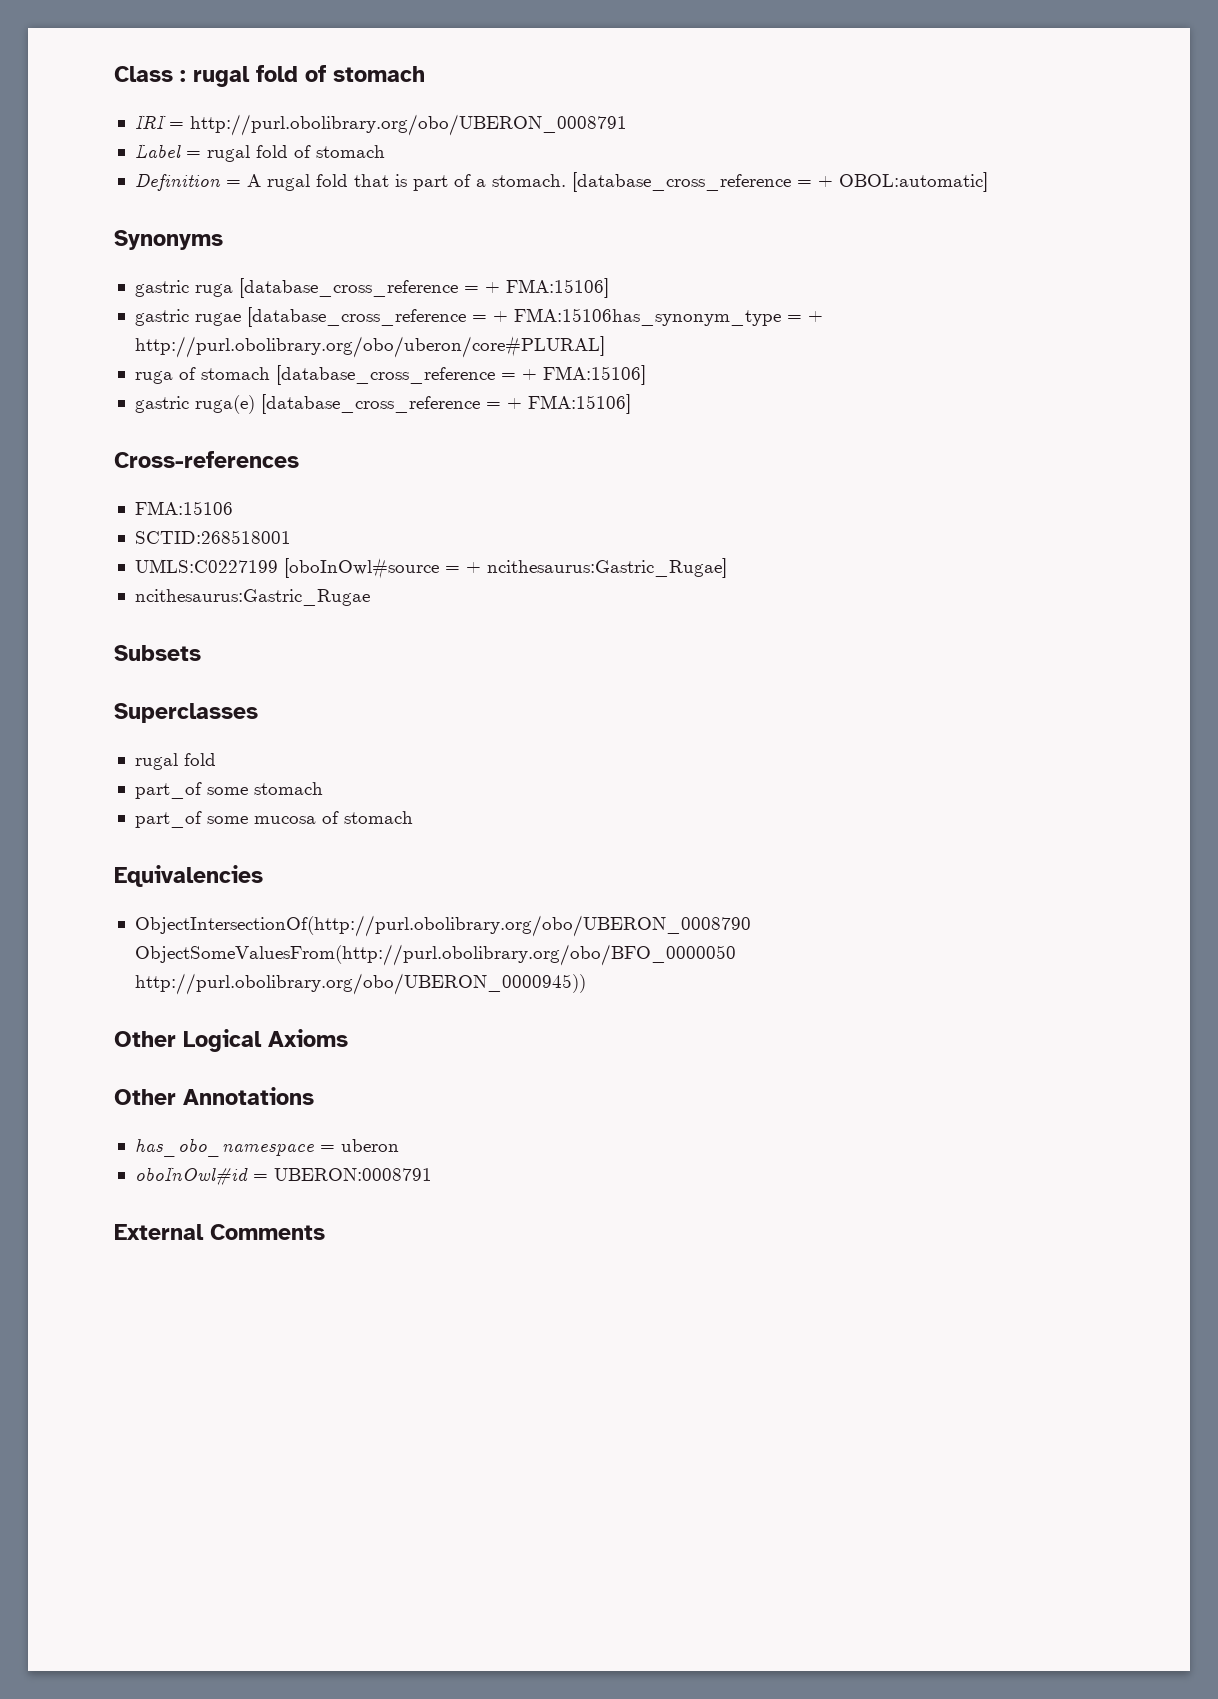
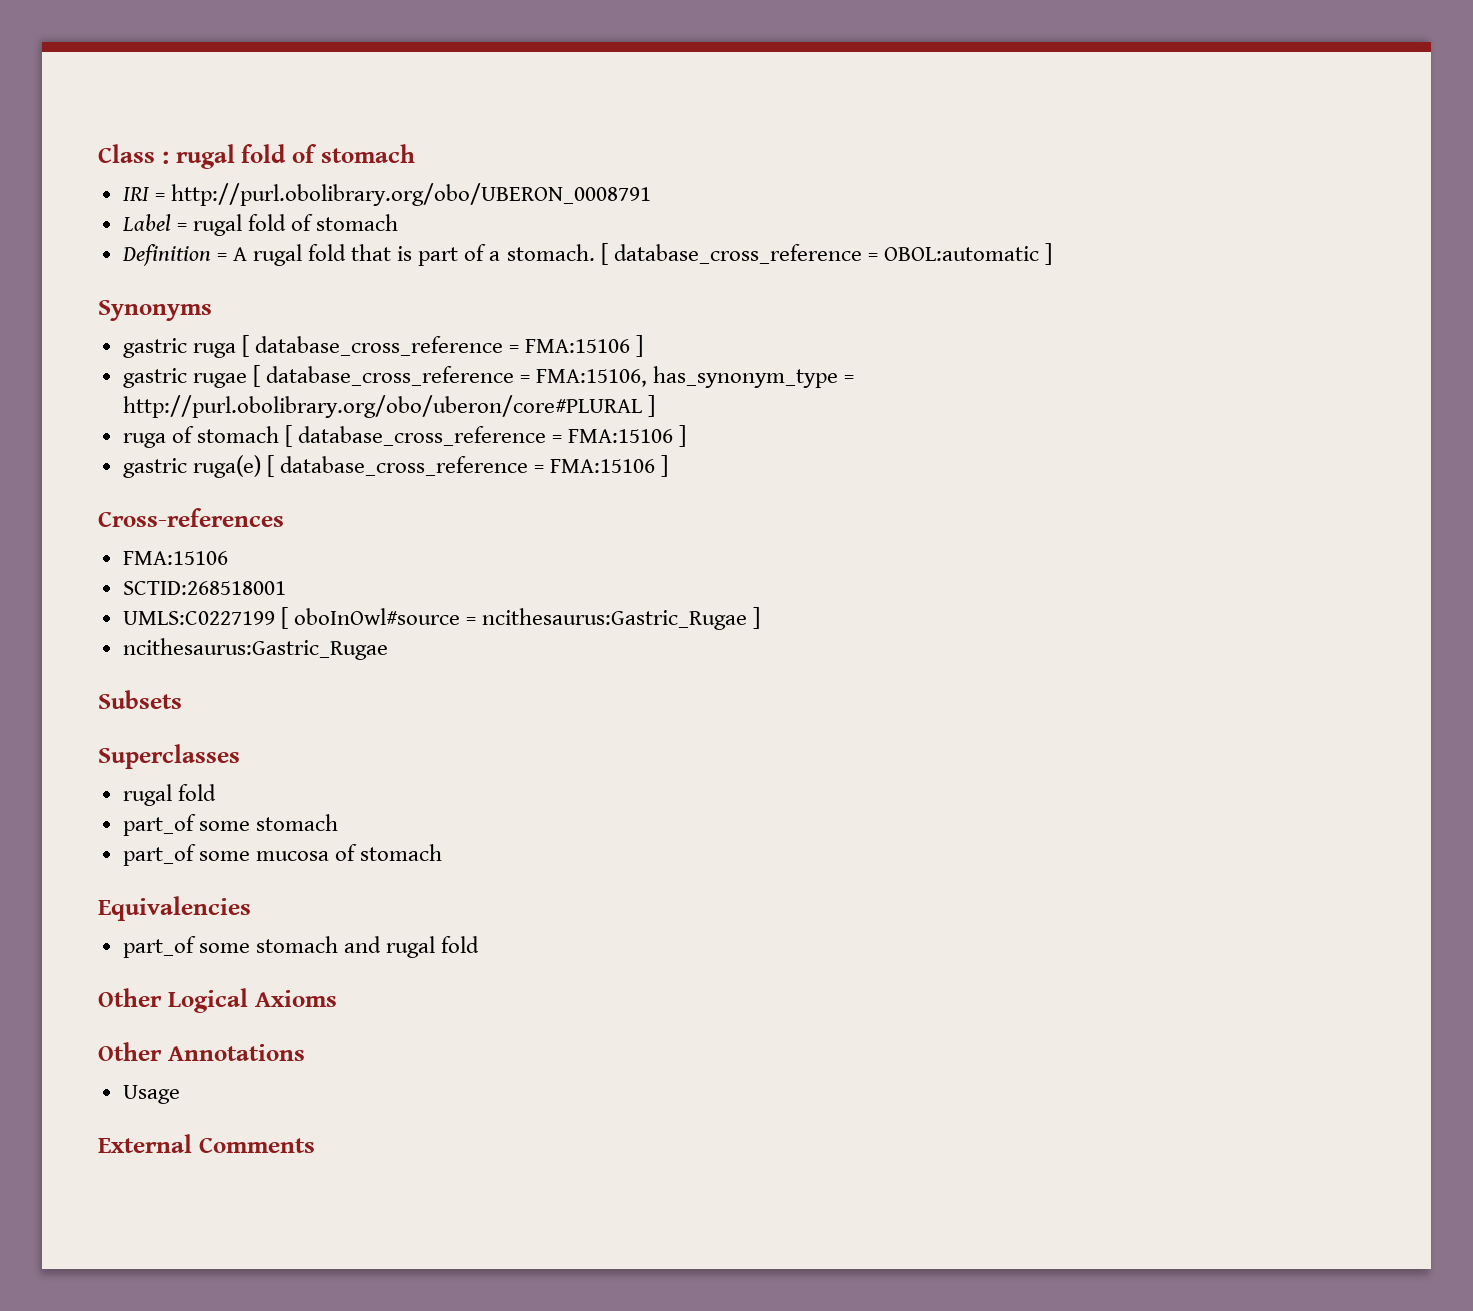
[571,172,988,192] [114,230,223,250] [134,278,609,298] [134,307,823,327] [134,336,605,358] [134,365,646,385] [134,394,631,414] [database_cross_reference = + OBOL:automatic] // Synonyms // gastric ruga [database_cross_reference = + FMA:15106] // gastric rugae [database_cross_reference = + FMA:15106has_synonym_type = + http://purl.obolibrary.org/obo/uberon/core#PLURAL] // ruga of stomach [database_cross_reference = + FMA:15106] // gastric ruga(e) [database_cross_reference = + FMA:15106] -> [600,243,1052,265] [98,300,212,321] [122,335,644,358] [122,365,855,388] [122,395,655,418] [122,425,687,448] [122,455,669,478] [ database_cross_reference = OBOL:automatic ] // Synonyms // gastric ruga [ database_cross_reference = FMA:15106 ] // gastric rugae [ database_cross_reference = FMA:15106, has_synonym_type = http://purl.obolibrary.org/obo/uberon/core#PLURAL ] // ruga of stomach [ database_cross_reference = FMA:15106 ] // gastric ruga(e) [ database_cross_reference = FMA:15106 ]
[283,558,727,579] [oboInOwl#source = + ncithesaurus:Gastric_Rugae] -> [280,607,761,630] [ oboInOwl#source = ncithesaurus:Gastric_Rugae ]
[134,915,751,937] [134,944,736,966] [134,973,586,995] ObjectIntersectionOf(http://purl.obolibrary.org/obo/UBERON_0008790 ObjectSomeValuesFrom(http://purl.obolibrary.org/obo/BFO_0000050 http://purl.obolibrary.org/obo/UBERON_0000945)) -> [122,936,480,958] part_of some stomach and rugal fold
[134,1138,399,1157] [134,1167,432,1186] has_obo_namespace = uberon // oboInOwl#id = UBERON:0008791 -> [122,1085,180,1104] Usage

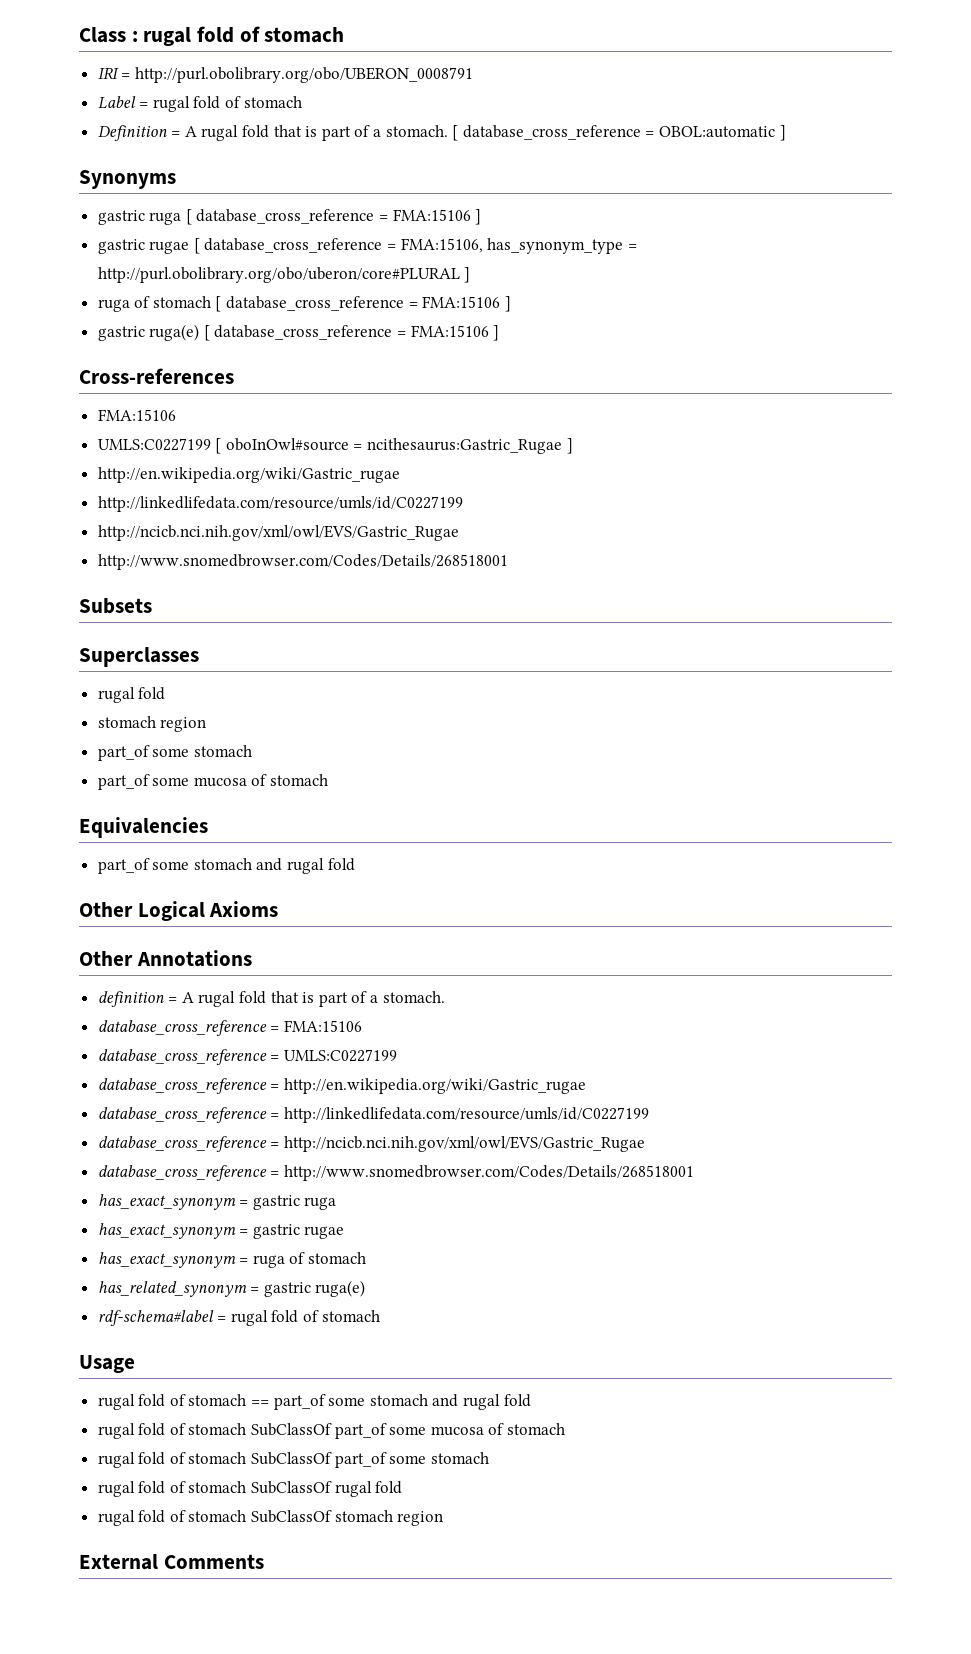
[122,581,286,595] // SCTID:268518001 -> (176, 415) none
[122,638,388,660] ncithesaurus:Gastric_Rugae -> [97,467,400,483] [97,496,463,512] [97,525,459,541] [97,554,508,570] http://en.wikipedia.org/wiki/Gastric_rugae // http://linkedlifedata.com/resource/umls/id/C0227199 // http://ncicb.nci.nih.gov/xml/owl/EVS/Gastric_Rugae // http://www.snomedbrowser.com/Codes/Details/268518001
(216, 792) none -> [97,716,207,732] // stomach region
[122,1085,180,1104] Usage -> [97,991,445,1007] [97,1020,362,1036] [97,1049,397,1065] [97,1078,586,1094] [97,1107,649,1123] [97,1136,645,1152] [97,1165,694,1181] [97,1194,337,1210] [97,1223,345,1239] [97,1252,367,1268] [97,1280,366,1297] [97,1310,380,1326] [79,1355,135,1373] [97,1394,531,1410] [97,1423,566,1439] [97,1452,489,1468] [97,1481,403,1497] [97,1510,444,1526] definition = A rugal fold that is part of a stomach. // database_cross_reference = FMA:15106 // database_cross_reference = UMLS:C0227199 // database_cross_reference = http://en.wikipedia.org/wiki/Gastric_rugae // database_cross_reference = http://linkedlifedata.com/resource/umls/id/C0227199 // database_cross_reference = http://ncicb.nci.nih.gov/xml/owl/EVS/Gastric_Rugae // database_cross_reference = http://www.snomedbrowser.com/Codes/Details/268518001 // has_exact_synonym = gastric ruga // has_exact_synonym = gastric rugae // has_exact_synonym = ruga of stomach // has_related_synonym = gastric ruga(e) // rdf-schema#label = rugal fold of stomach // Usage // rugal fold of stomach == part_of some stomach and rugal fold // rugal fold of stomach SubClassOf part_of some mucosa of stomach // rugal fold of stomach SubClassOf part_of some stomach // rugal fold of stomach SubClassOf rugal fold // rugal fold of stomach SubClassOf stomach region

